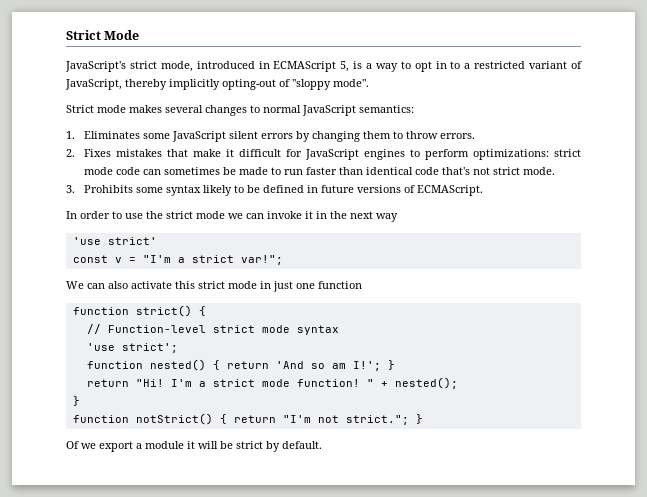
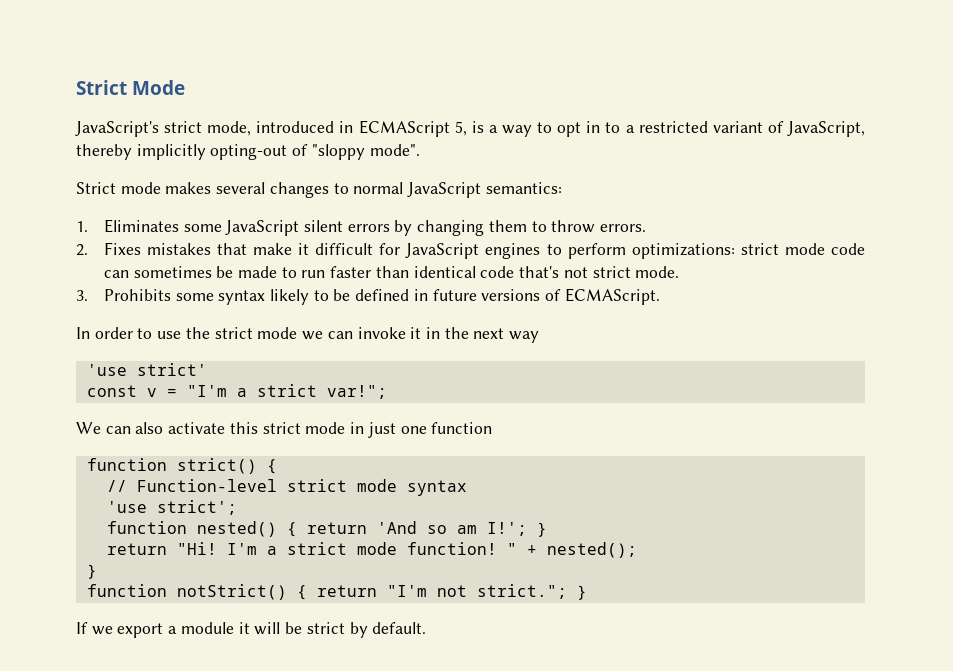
[66,441,79,449] Of -> [76,622,88,634] If

